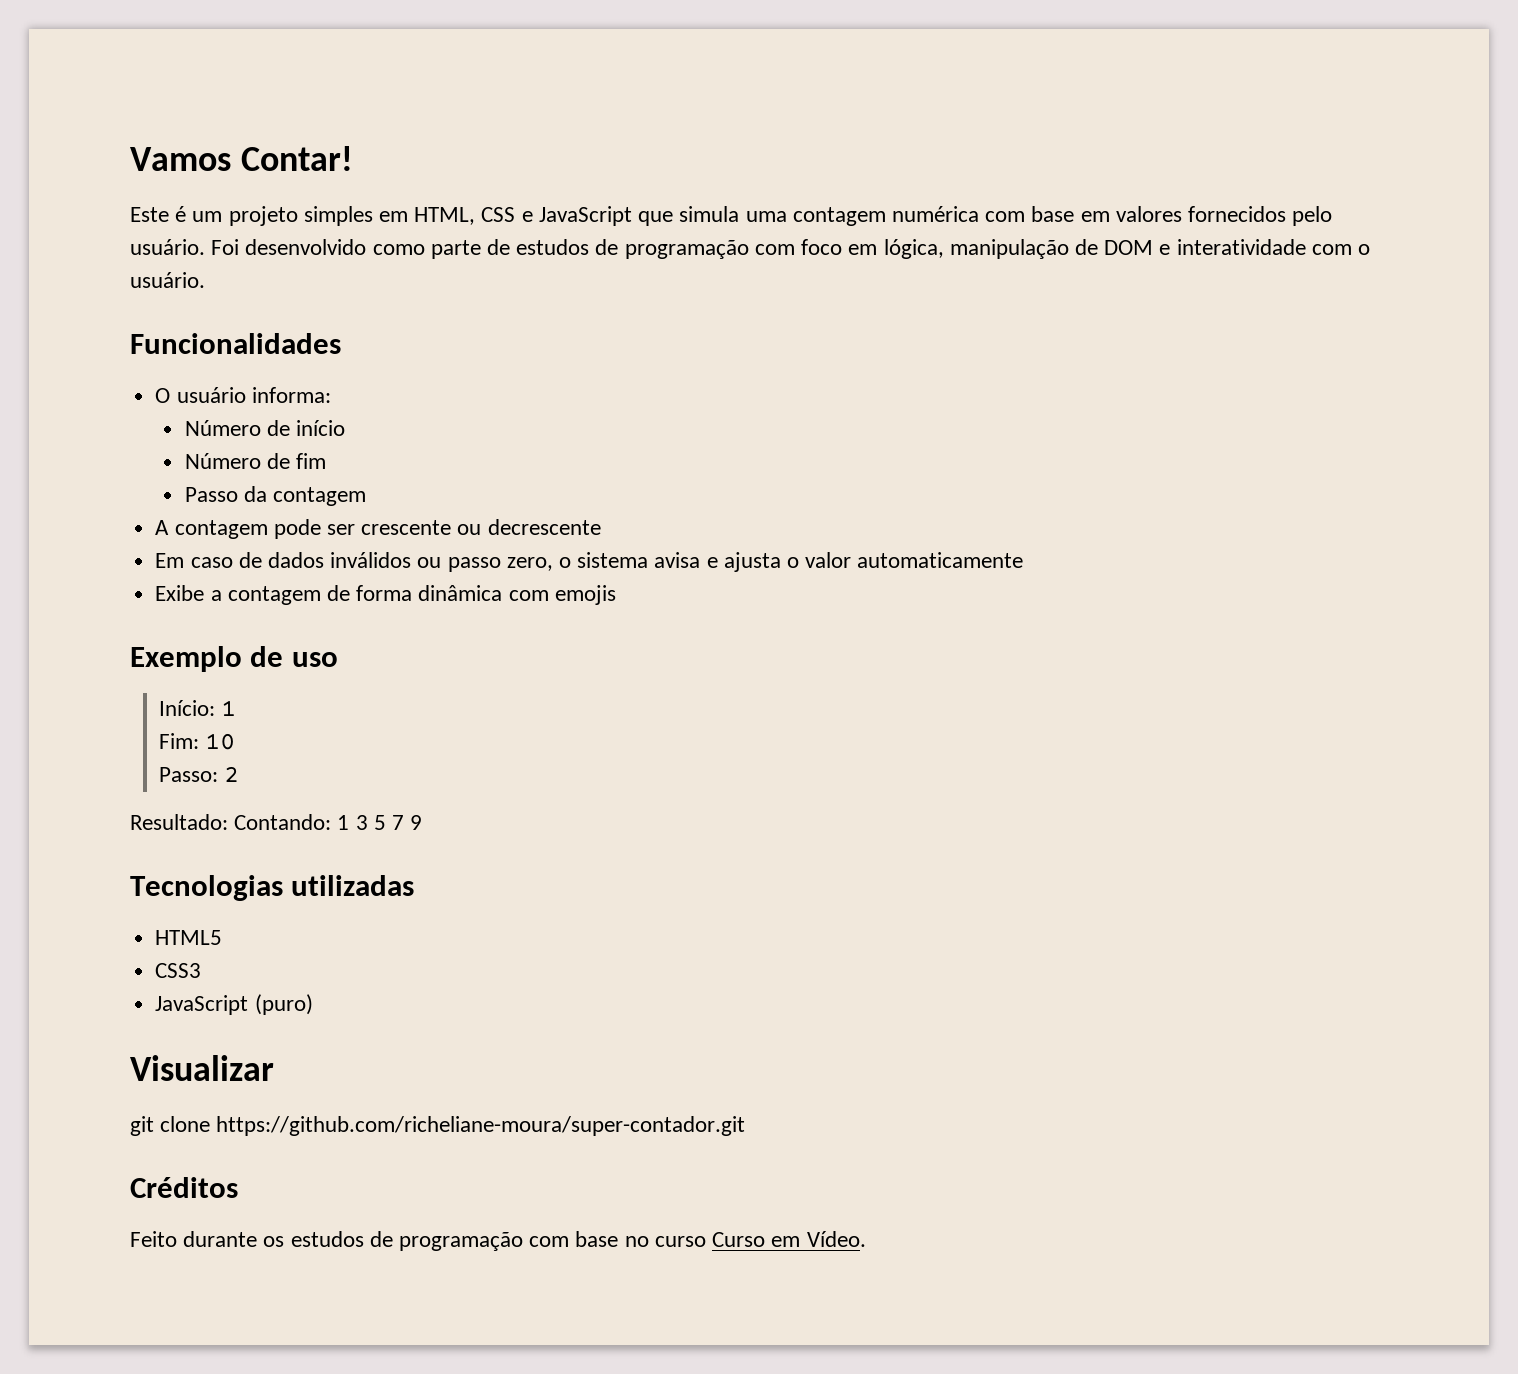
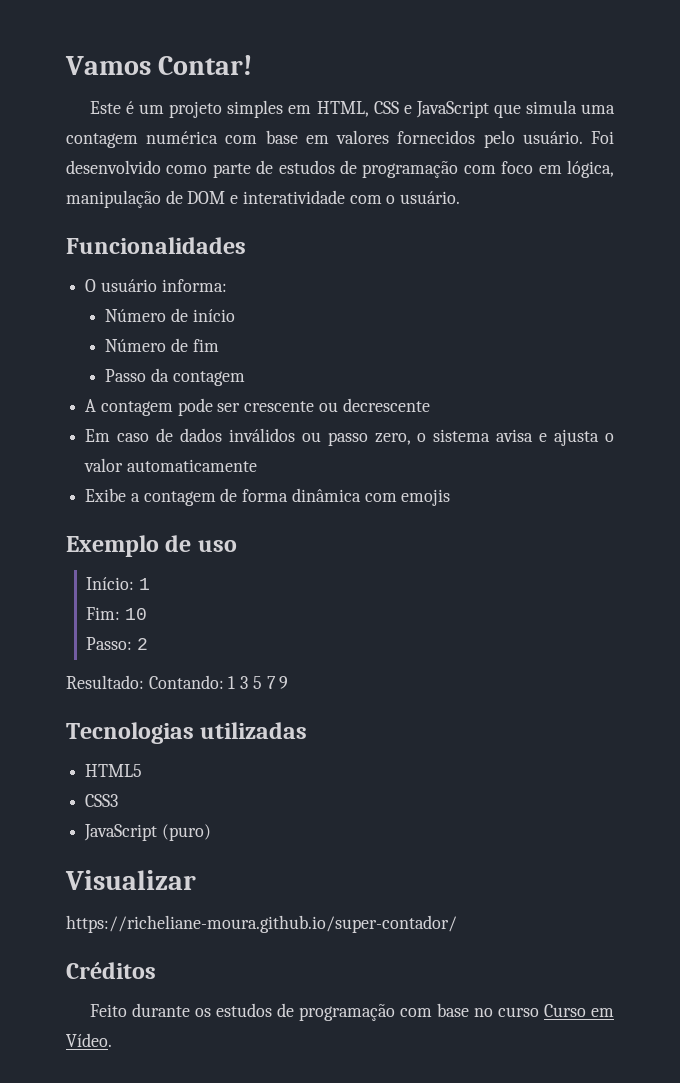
[130,1116,746,1136] git clone https://github.com/richeliane-moura/super-contador.git -> [66,915,457,933] https://richeliane-moura.github.io/super-contador/

